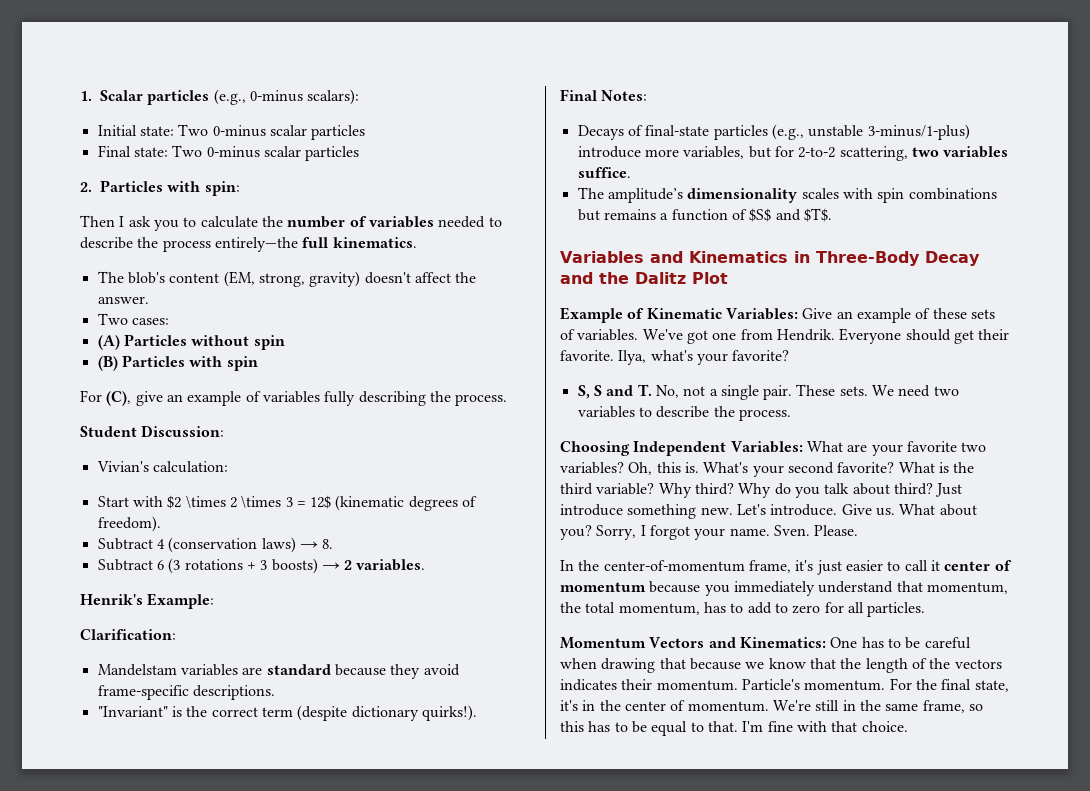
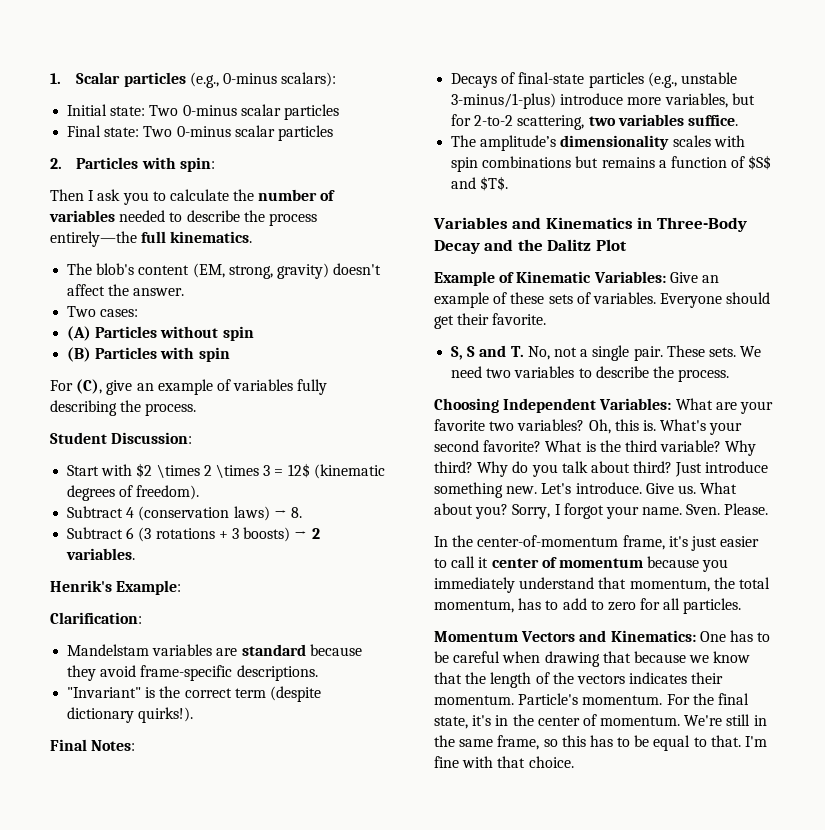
[96,461,228,473] // Vivian's calculation: -> (193, 438) none
[642,329,835,344] We've got one from Hendrik. -> (656, 298) none
[618,350,790,365] Ilya, what's your favorite? -> (547, 319) none

